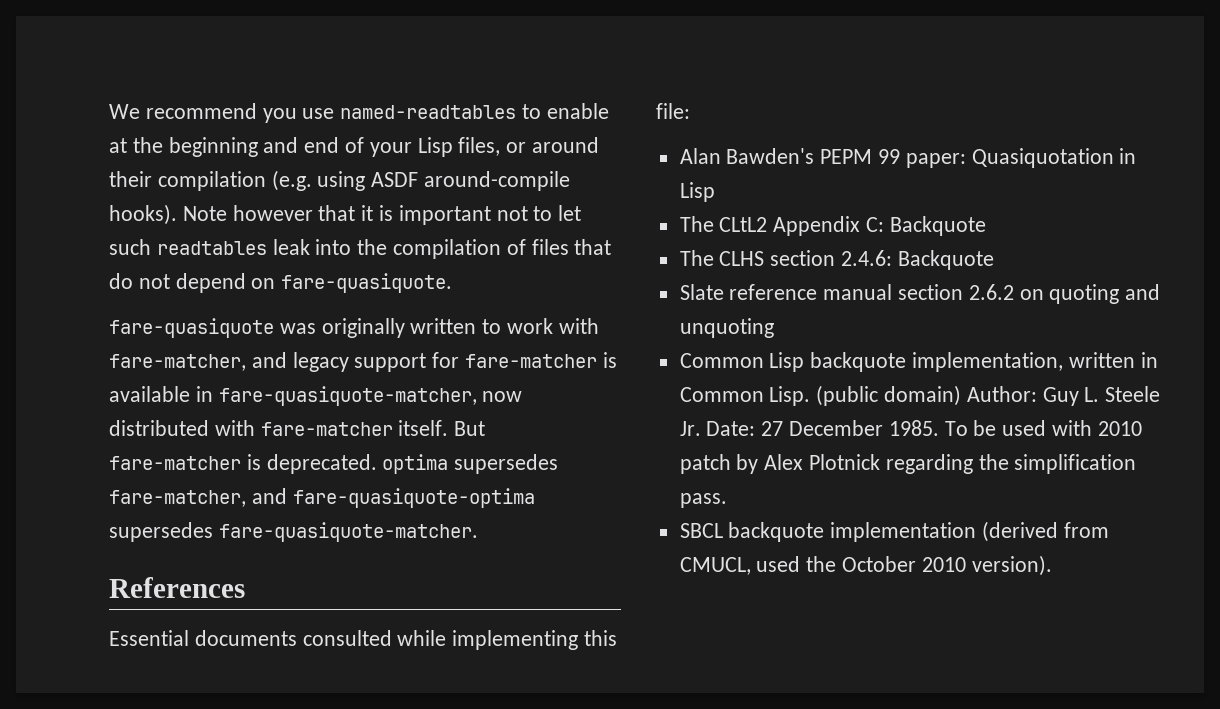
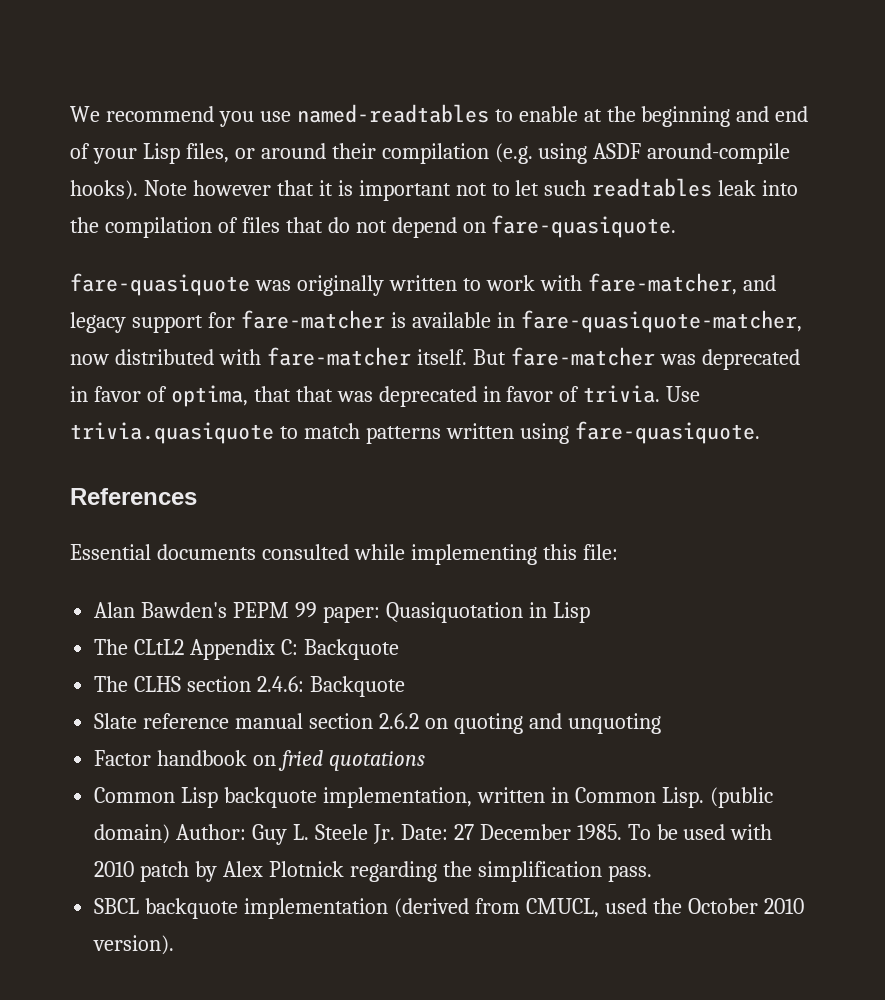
[246,454,559,474] [109,488,535,508] [109,522,478,542] is deprecated. optima supersedes fare-matcher, and fare-quasiquote-optima supersedes fare-quasiquote-matcher. -> [659,349,800,370] [70,385,701,407] [70,421,760,444] was deprecated in favor of optima, that that was deprecated in favor of trivia. Use trivia.quasiquote to match patterns written using fare-quasiquote.
(774, 328) none -> [94,750,425,771] // Factor handbook on fried quotations

